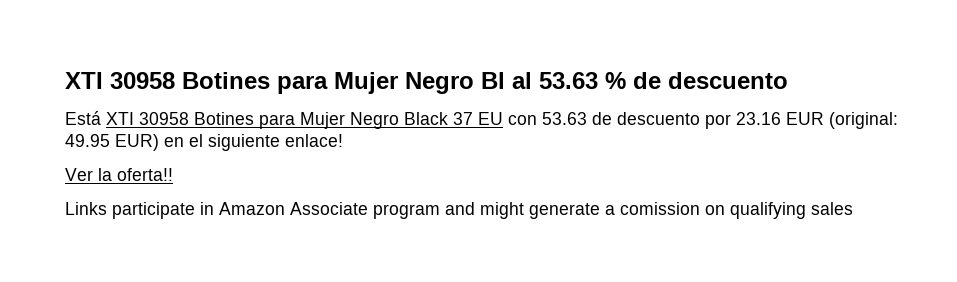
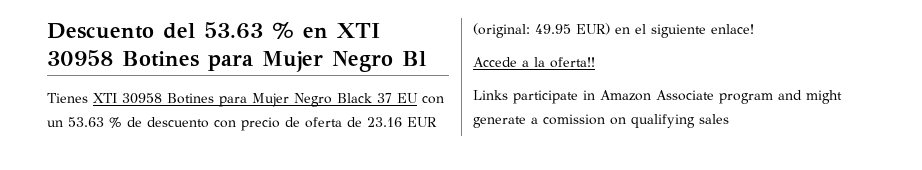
(65, 80) none -> [47,22,328,39] Descuento del 53.63 % en
[512,72,788,89] [65,111,101,125] al 53.63 % de descuento // Está -> [47,93,88,103] // Tienes
[542,112,731,129] 53.63 de descuento por -> [47,117,362,131] un 53.63 % de descuento con precio de oferta de
[65,168,93,181] Ver -> [473,57,529,67] Accede a

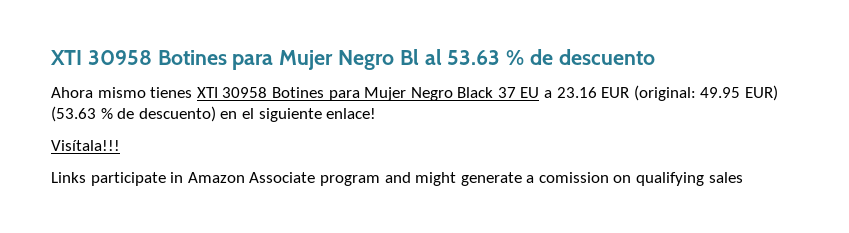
[47,22,328,39] Descuento del 53.63 % en -> (50, 57) none
[47,93,88,103] // Tienes -> [424,49,655,65] [51,87,193,98] al 53.63 % de descuento // Ahora mismo tienes
[422,96,444,104] [47,117,362,131] con un 53.63 % de descuento con precio de oferta de -> [544,90,553,98] a
(610, 29) none -> [51,106,216,122] (53.63 % de descuento)
[473,57,595,68] Accede a la oferta!! -> [51,140,120,151] Visítala!!!

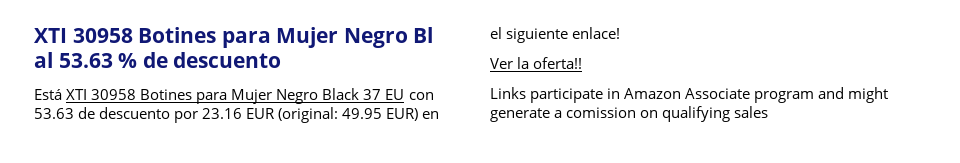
[51,87,193,98] Ahora mismo tienes -> [34,89,62,100] Está
[544,90,553,98] a -> [408,92,434,100] [34,107,199,123] con 53.63 de descuento por
[51,106,216,122] (53.63 % de descuento) -> (419, 114) none
[51,140,120,151] Visítala!!! -> [490,57,583,69] Ver la oferta!!

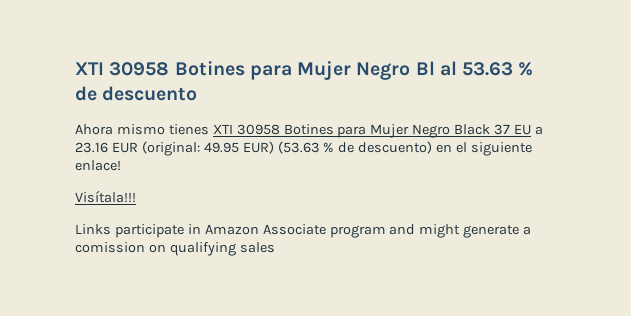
[34,89,62,100] Está -> [75,124,209,135] Ahora mismo tienes
[408,92,434,100] [34,107,199,123] con 53.63 de descuento por -> [534,126,543,135] a
(419, 114) none -> [277,141,433,154] (53.63 % de descuento)
[490,57,583,69] Ver la oferta!! -> [75,190,136,203] Visítala!!!

